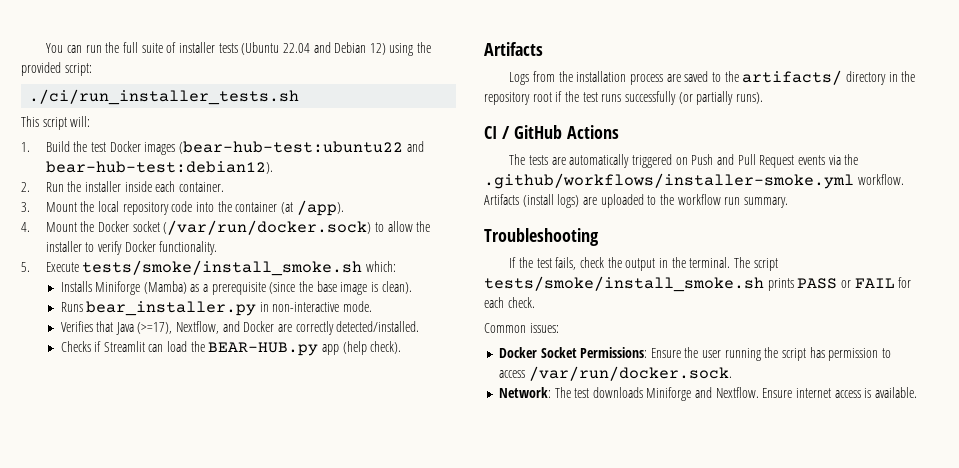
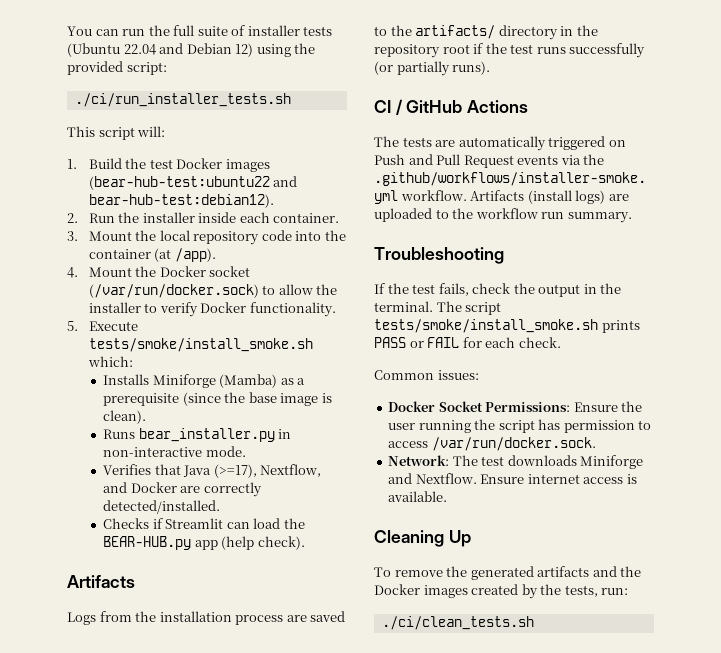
(917, 392) none -> [374,530,471,547] [374,566,642,580] [374,584,629,599] [381,616,534,630] // Cleaning Up // To remove the generated artifacts and the Docker images created by the tests, run: // ./ci/clean_tests.sh

